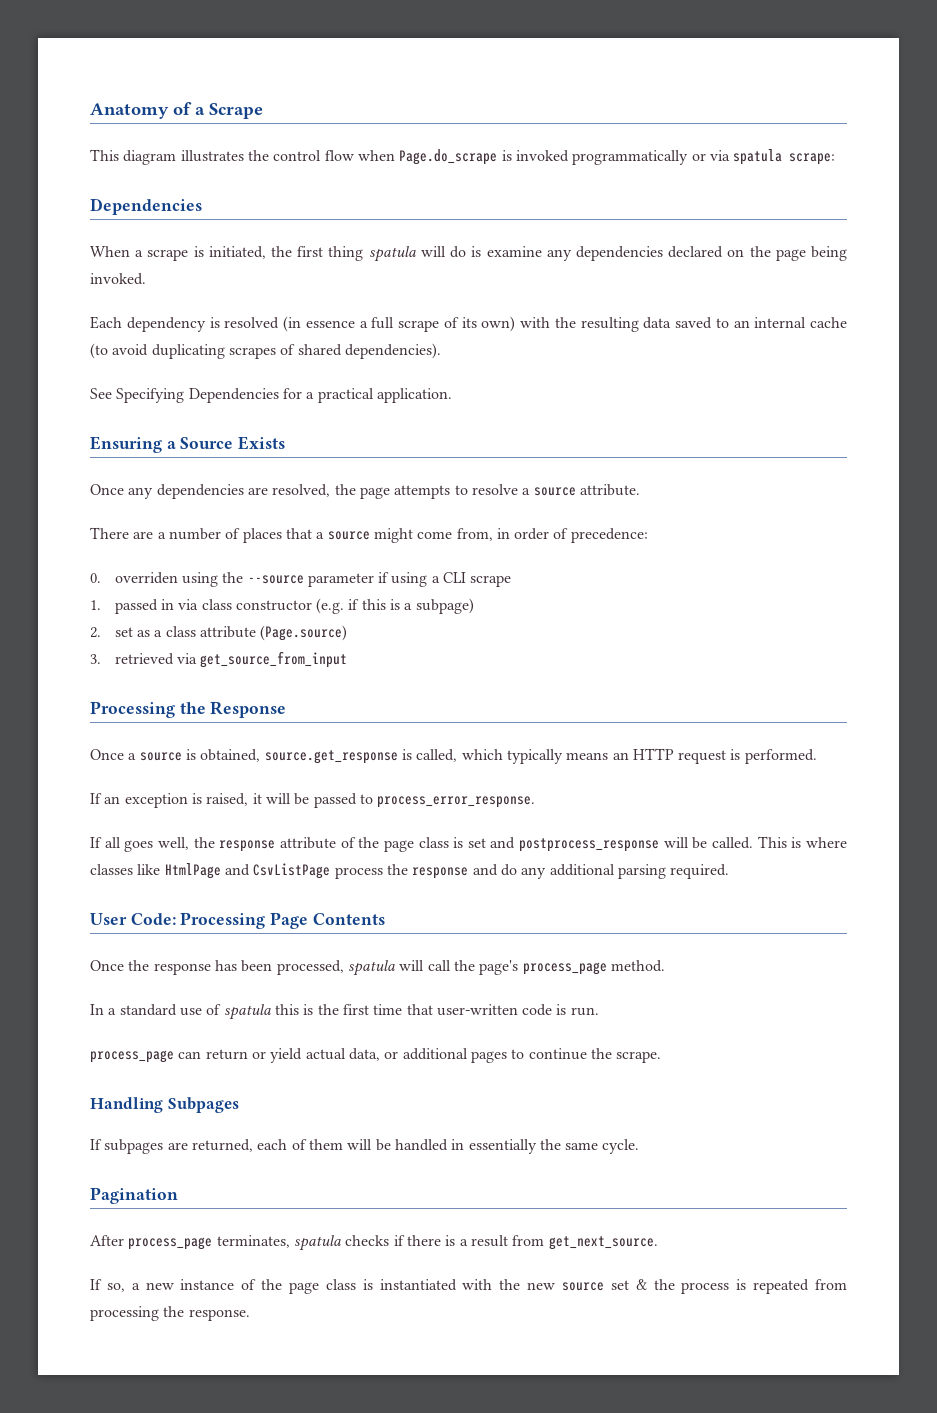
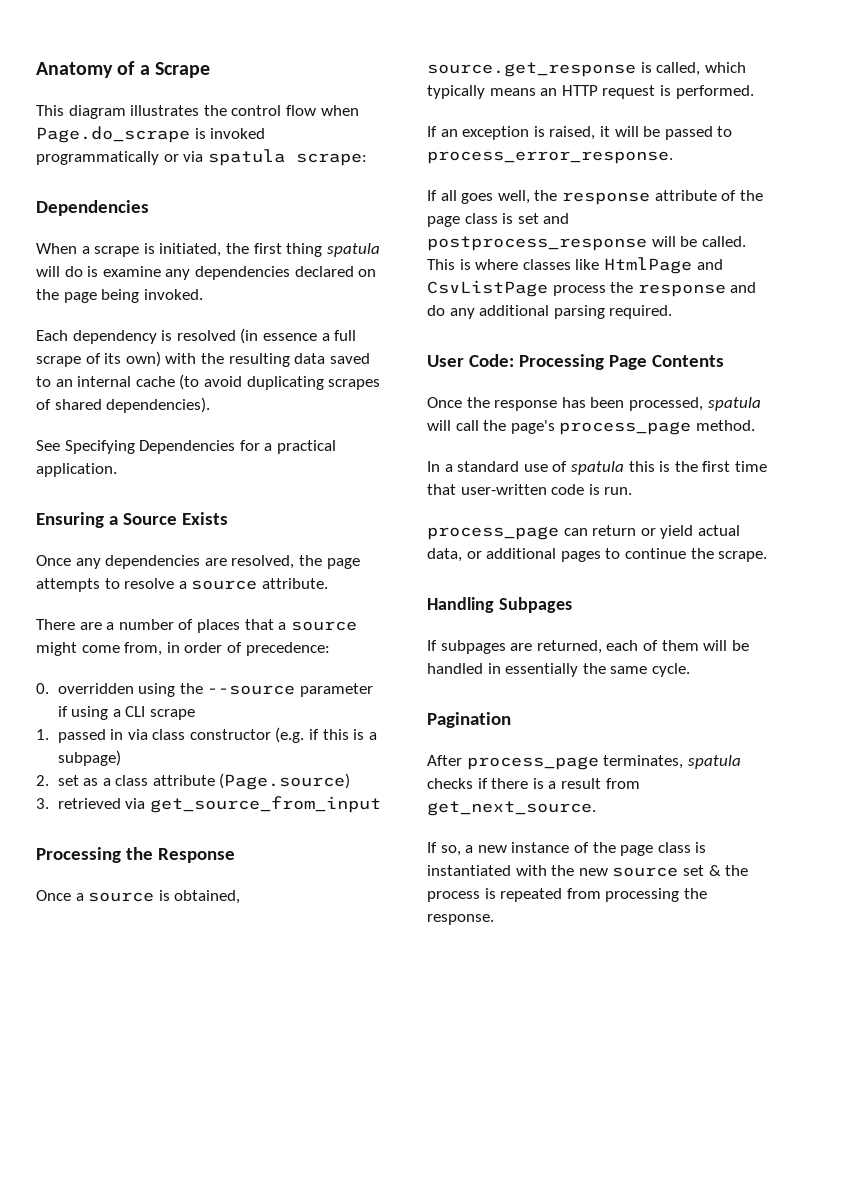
[114,572,178,584] overriden -> [57,683,134,694] overridden

